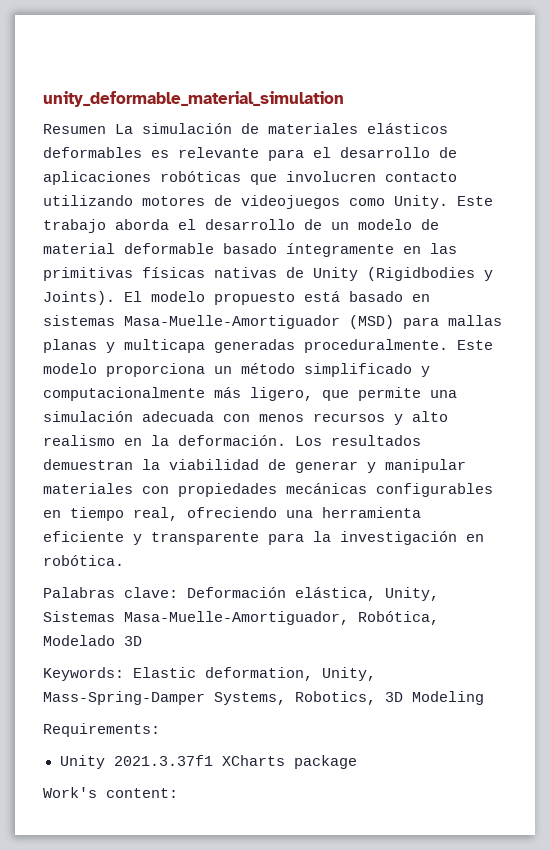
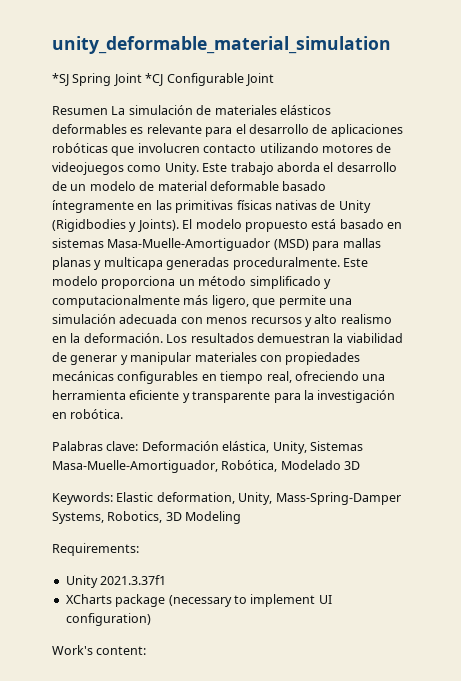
(344, 99) none -> [52,73,274,86] // *SJ Spring Joint *CJ Configurable Joint
(213, 760) none -> (167, 580) //
(357, 762) none -> [168,594,332,607] [65,613,151,626] (necessary to implement UI configuration)

